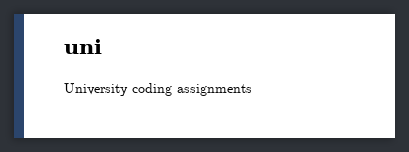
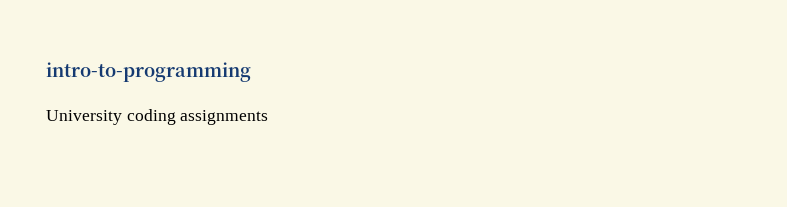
[64,39,102,54] uni -> [46,62,251,82] intro-to-programming

